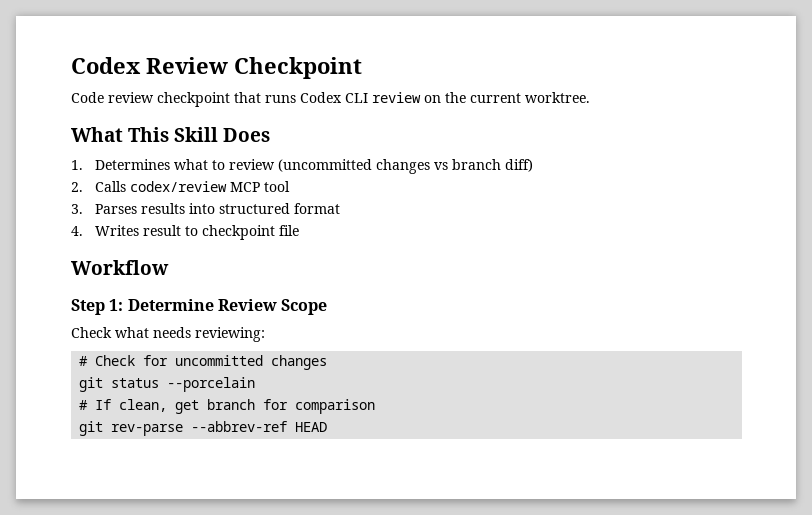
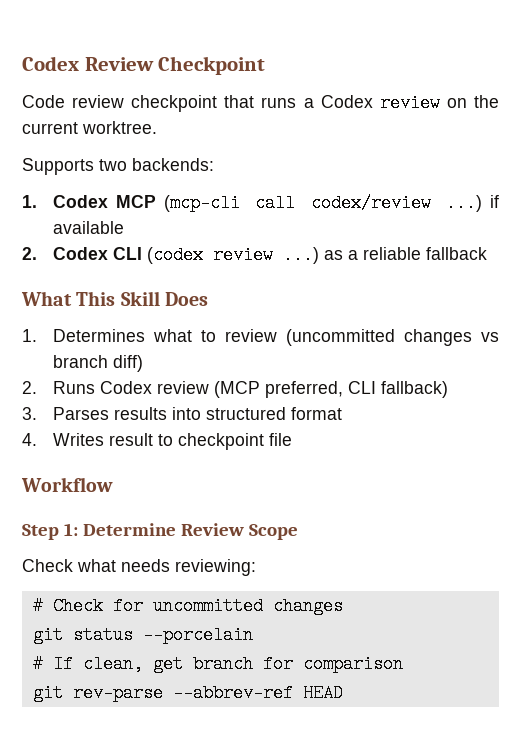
[300,92,368,103] Codex CLI -> [303,95,373,108] a Codex
(590, 97) none -> [22,158,214,175] [22,194,499,212] [53,221,125,234] [22,246,488,264] // Supports two backends: // 1. Codex MCP (mcp-cli call codex/review ...) if available // 2. Codex CLI (codex review ...) as a reliable fallback
[94,181,290,192] Calls codex/review MCP tool -> [53,381,449,398] Runs Codex review (MCP preferred, CLI fallback)

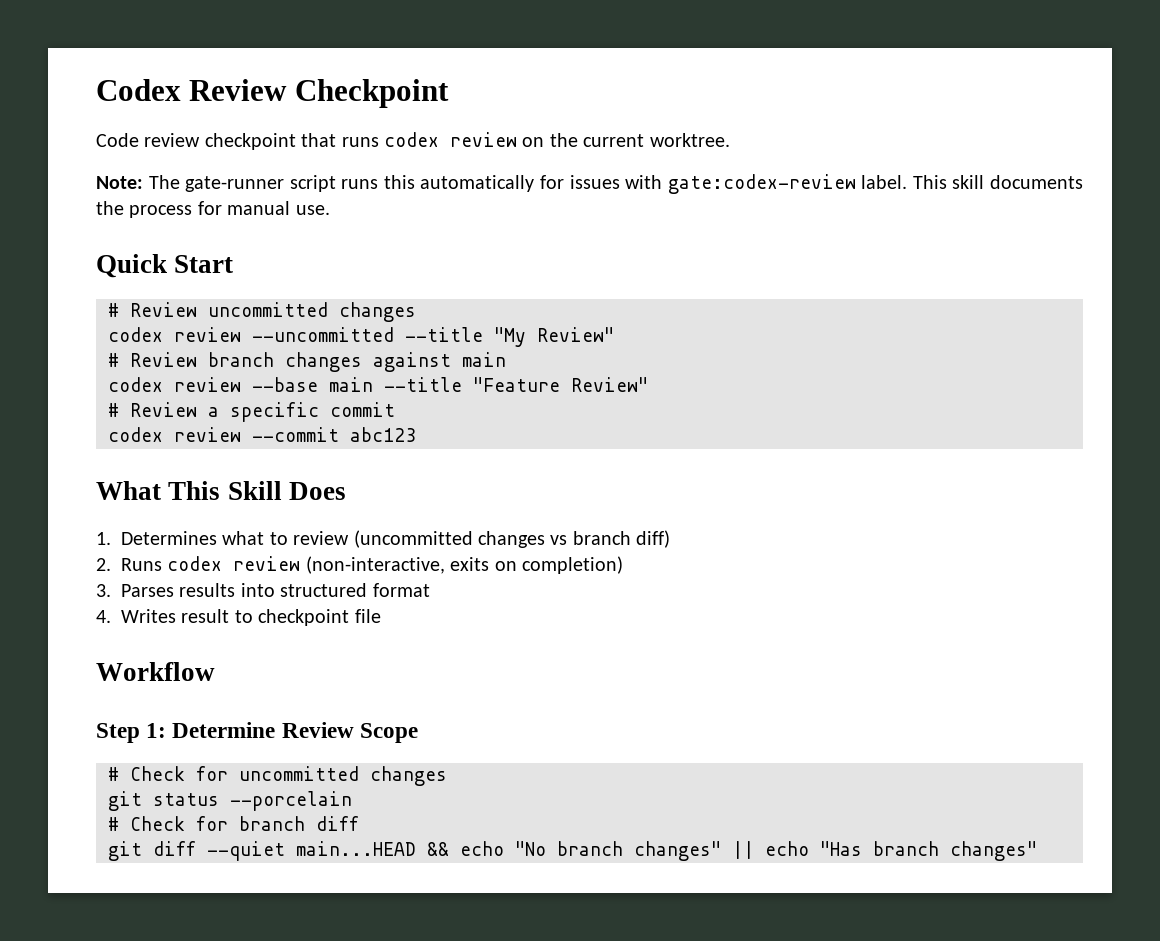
[303,95,373,108] a Codex -> [384,132,439,147] codex
[22,158,214,175] [22,194,499,212] [53,221,125,234] [22,246,488,264] Supports two backends: // 1. Codex MCP (mcp-cli call codex/review ...) if available // 2. Codex CLI (codex review ...) as a reliable fallback -> [96,174,1083,194] [96,201,330,218] [96,254,234,278] [108,302,416,322] [108,327,614,347] [108,352,506,372] [108,377,648,392] [108,402,395,422] [108,427,416,442] Note: The gate-runner script runs this automatically for issues with gate:codex-review label. This skill documents the process for manual use. // Quick Start // # Review uncommitted changes // codex review --uncommitted --title "My Review" // # Review branch changes against main // codex review --base main --title "Feature Review" // # Review a specific commit // codex review --commit abc123
[100,381,449,398] Codex review (MCP preferred, CLI fallback) -> [167,556,623,574] codex review (non-interactive, exits on completion)
[22,559,256,576] // Check what needs reviewing: -> (418, 733) none
[52,655,403,673] [32,684,343,702] If clean, get branch for comparison // git rev-parse --abbrev-ref HEAD -> [130,816,359,831] [108,841,1037,861] Check for branch diff // git diff --quiet main...HEAD && echo "No branch changes" || echo "Has branch changes"

